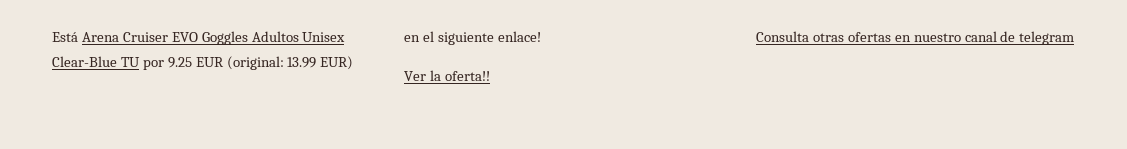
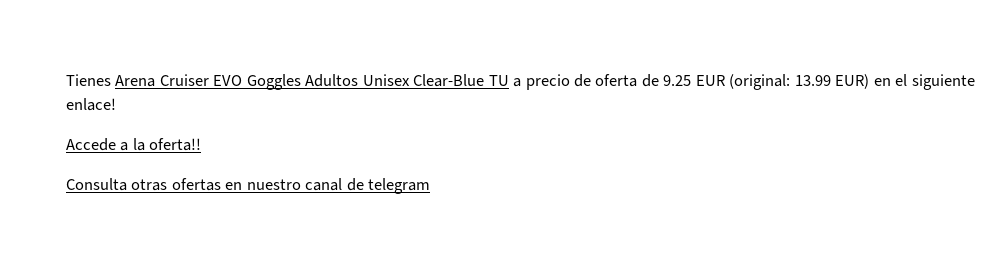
[52,32,78,42] Está -> [66,74,111,86] Tienes
[142,60,164,70] por -> [513,74,659,90] a precio de oferta de
[404,71,426,81] Ver -> [66,138,129,151] Accede a

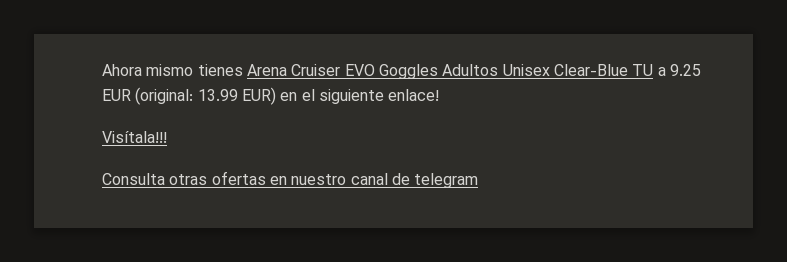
[66,74,111,86] Tienes -> [102,64,243,76] Ahora mismo tienes
[525,74,659,90] precio de oferta de -> (666, 71) none
[66,138,202,151] Accede a la oferta!! -> [102,131,167,143] Visítala!!!

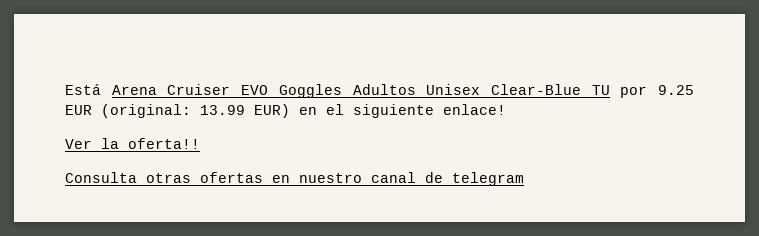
[102,64,243,76] Ahora mismo tienes -> [65,84,101,95] Está
[657,67,666,76] a -> [620,86,648,98] por
[102,131,167,143] Visítala!!! -> [65,138,200,149] Ver la oferta!!

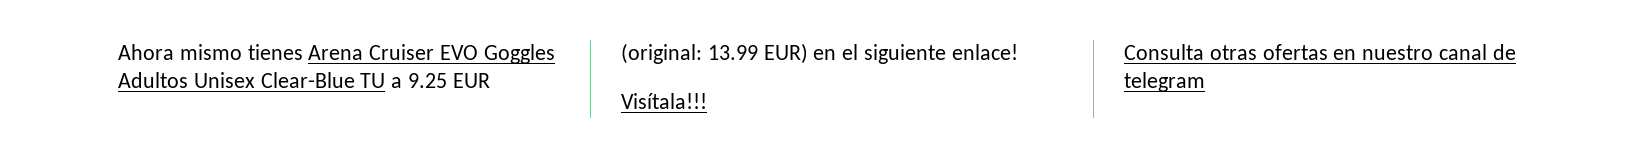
[65,84,101,95] Está -> [118,44,303,60] Ahora mismo tienes
[620,86,648,98] por -> [391,77,403,88] a
[65,138,200,149] Ver la oferta!! -> [621,93,707,109] Visítala!!!

